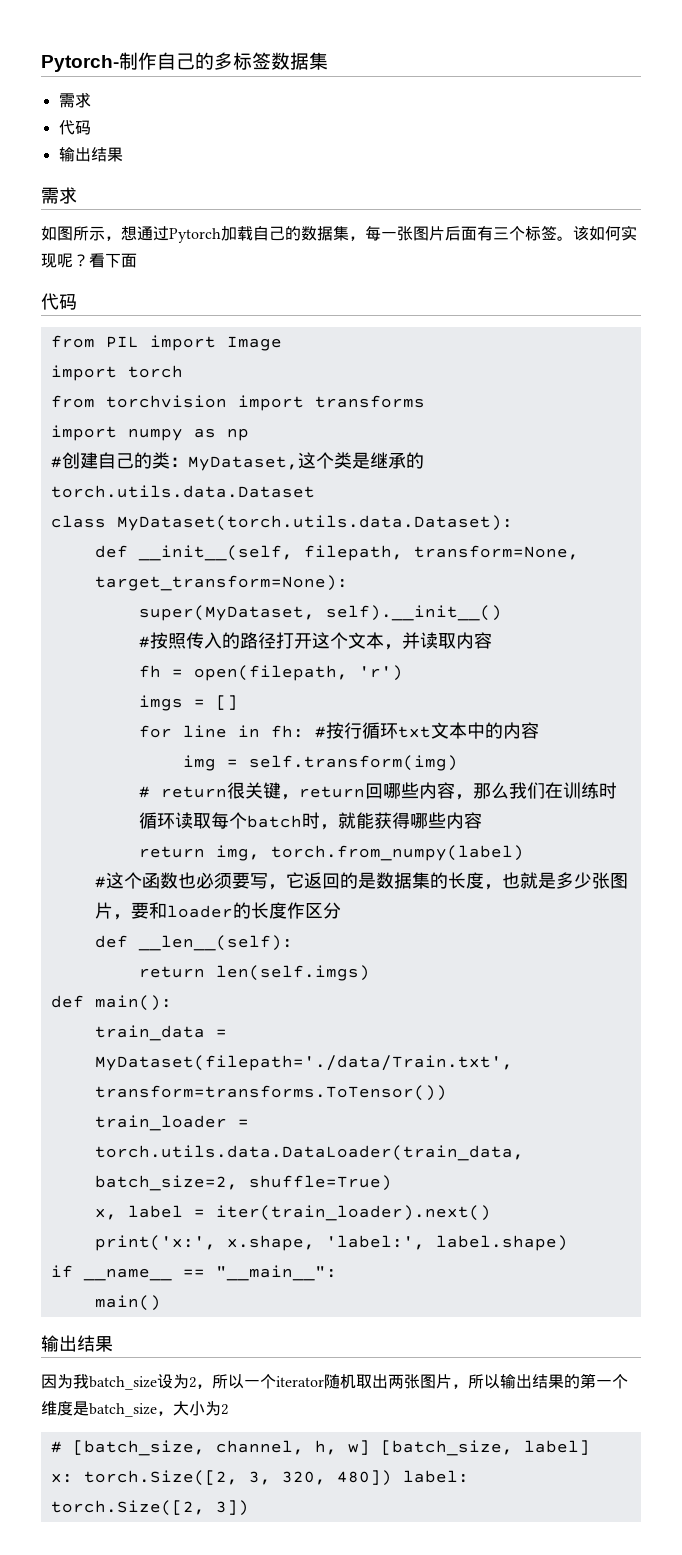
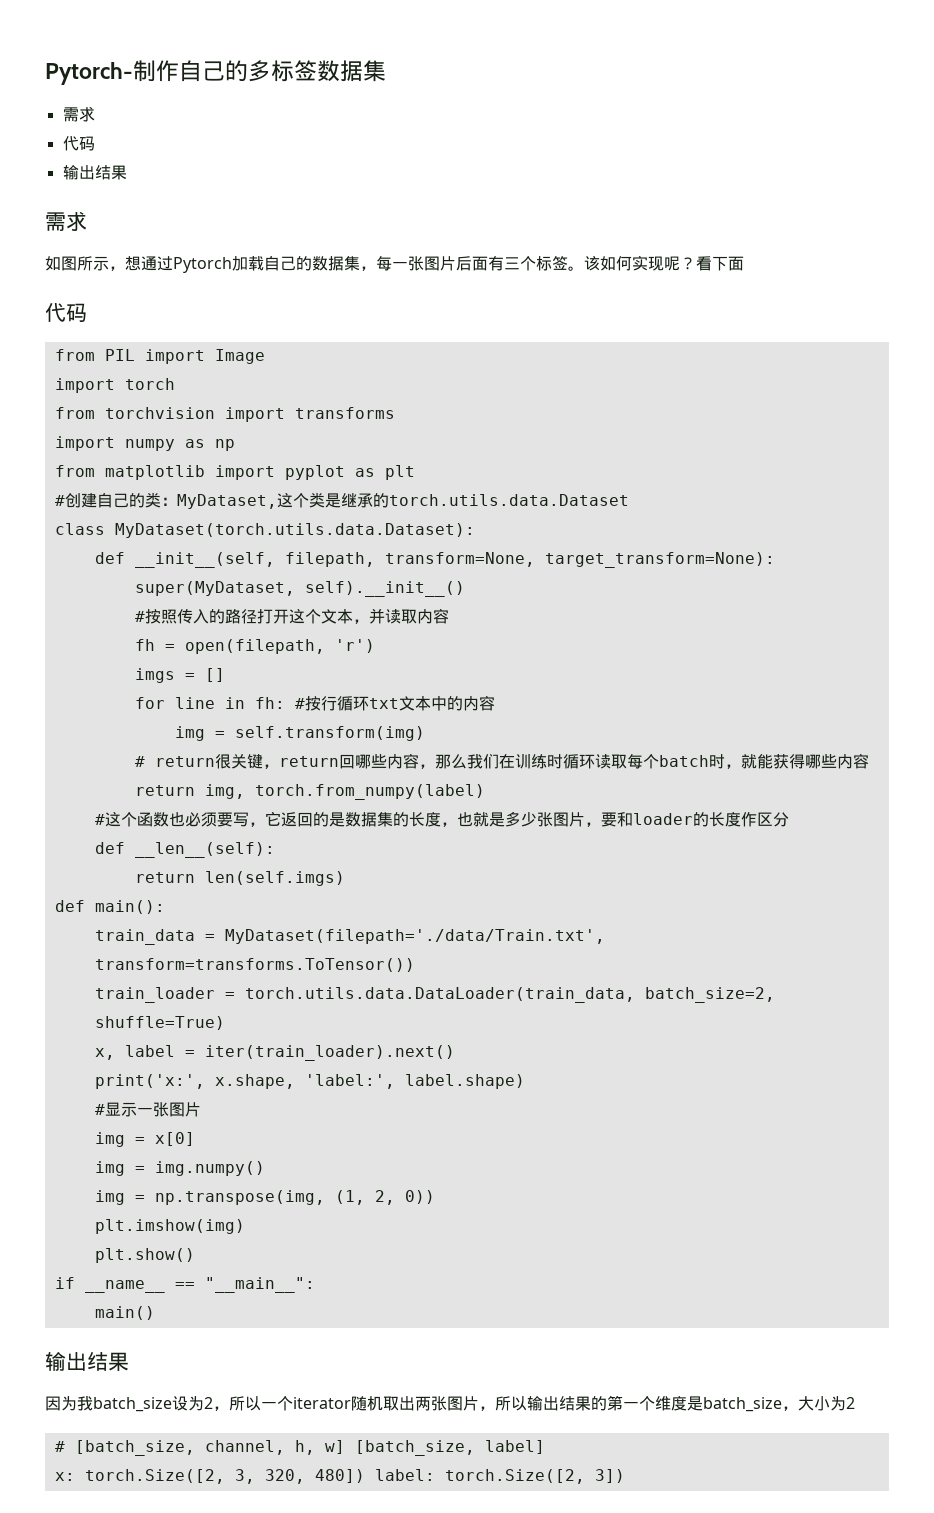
(249, 434) none -> [54,465,415,480] // from matplotlib import pyplot as plt
(568, 1243) none -> [94,1102,201,1117] [94,1132,195,1147] [94,1161,265,1176] [94,1190,435,1205] [94,1219,245,1234] [94,1248,195,1263] // #显示一张图片 // img = x[0] // img = img.numpy() // img = np.transpose(img, (1, 2, 0)) // plt.imshow(img) // plt.show()

